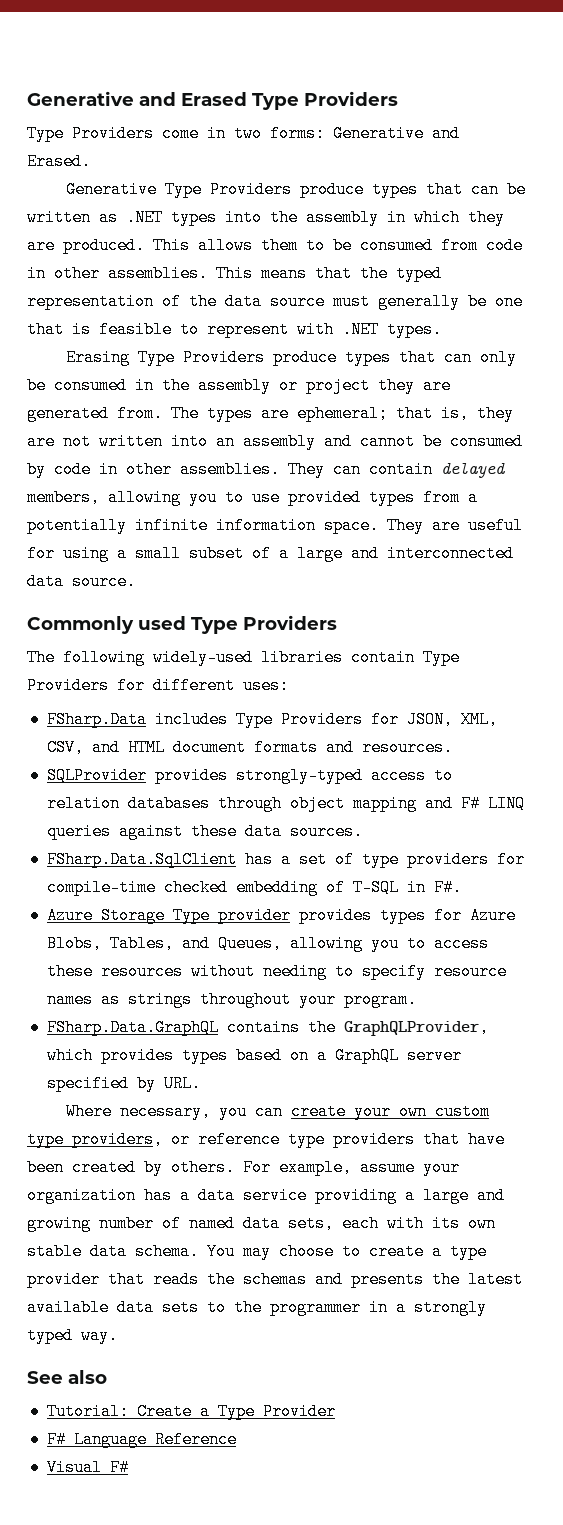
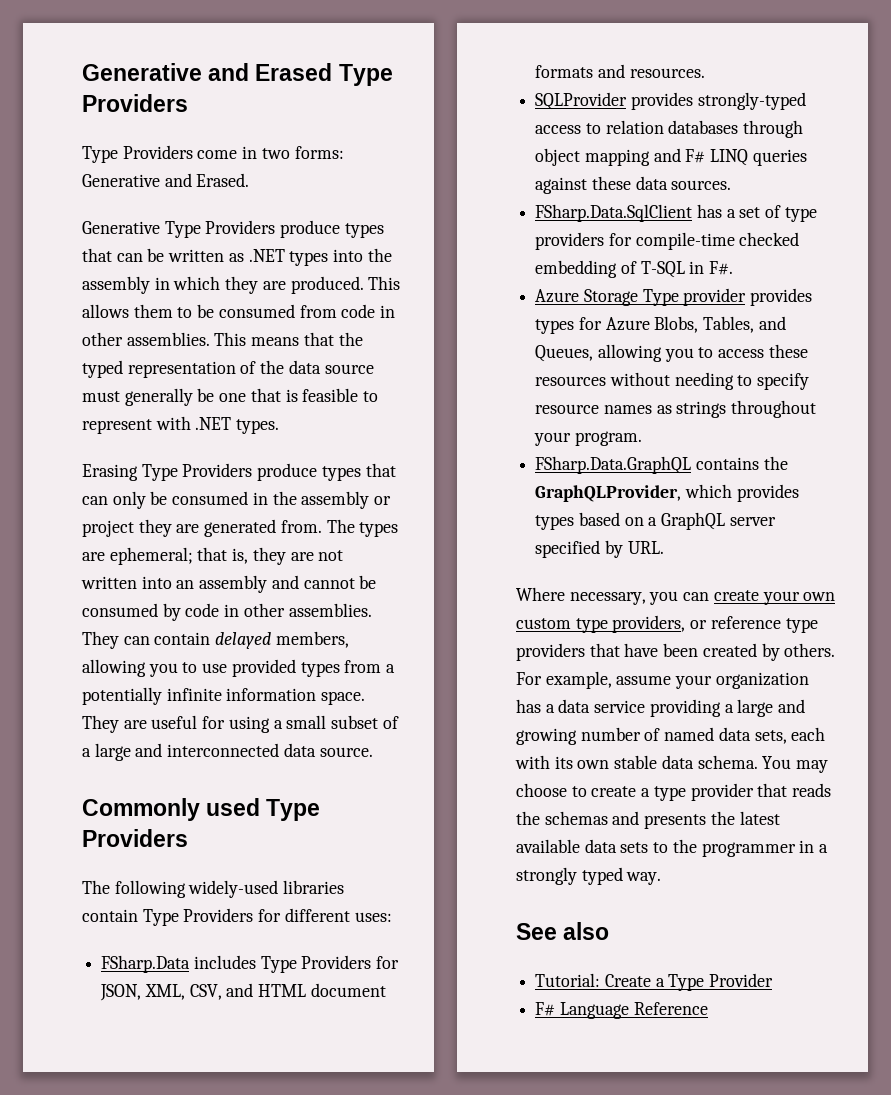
[46,1459,129,1476] // Visual F# -> (708, 1008) none

